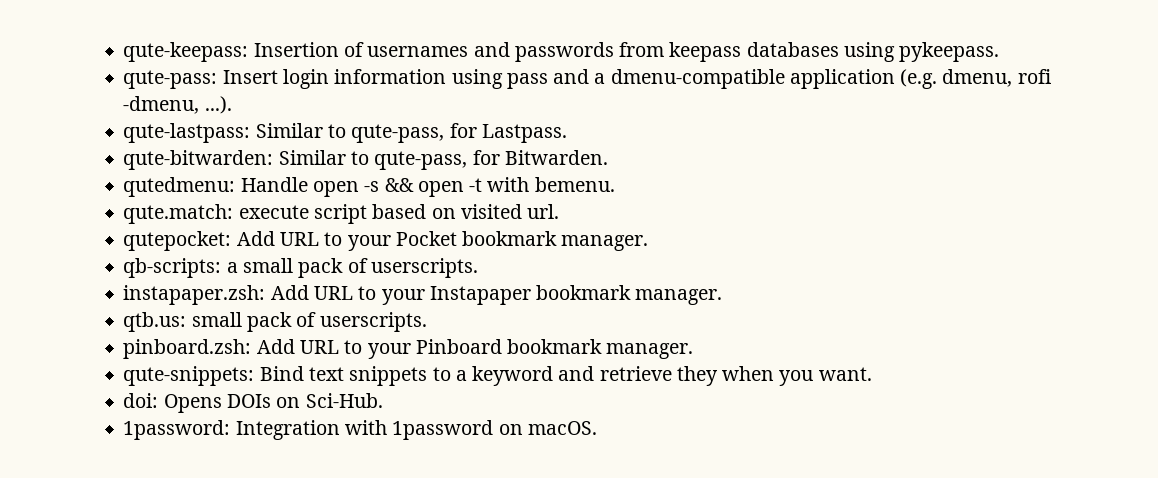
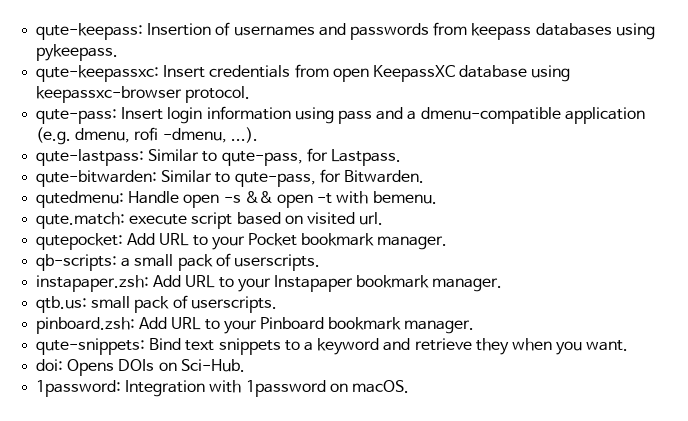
(1000, 52) none -> [36,64,571,82] [36,86,251,103] // qute-keepassxc: Insert credentials from open KeepassXC database using keepassxc-browser protocol.

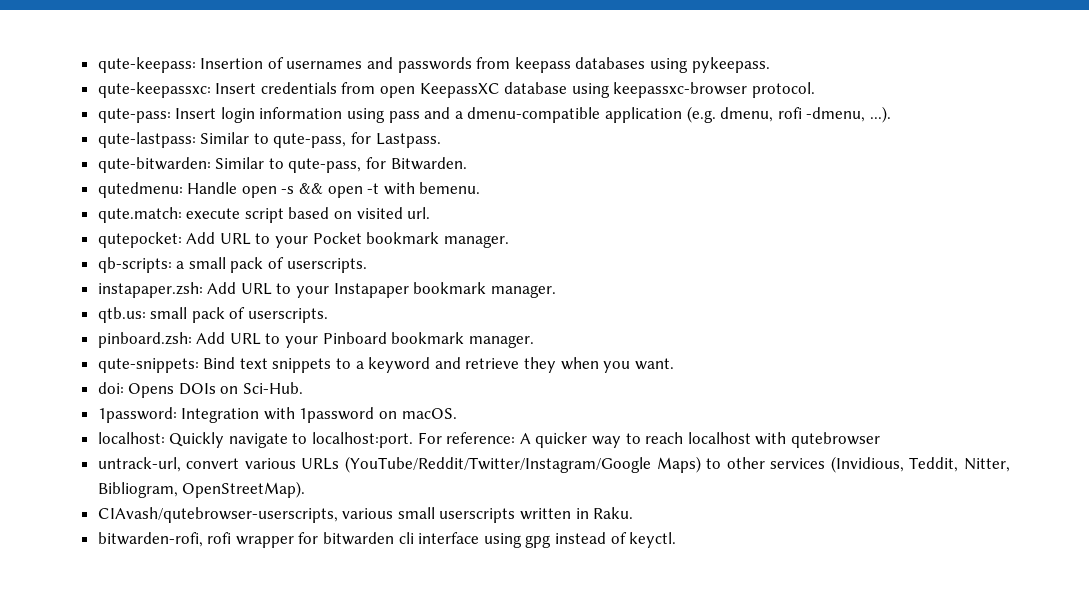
(409, 386) none -> [97,432,880,448] [97,456,1011,473] [97,481,306,498] [97,507,634,523] [97,532,677,548] // localhost: Quickly navigate to localhost:port. For reference: A quicker way to reach localhost with qutebrowser // untrack-url, convert various URLs (YouTube/Reddit/Twitter/Instagram/Google Maps) to other services (Invidious, Teddit, Nitter, Bibliogram, OpenStreetMap). // CIAvash/qutebrowser-userscripts, various small userscripts written in Raku. // bitwarden-rofi, rofi wrapper for bitwarden cli interface using gpg instead of keyctl.

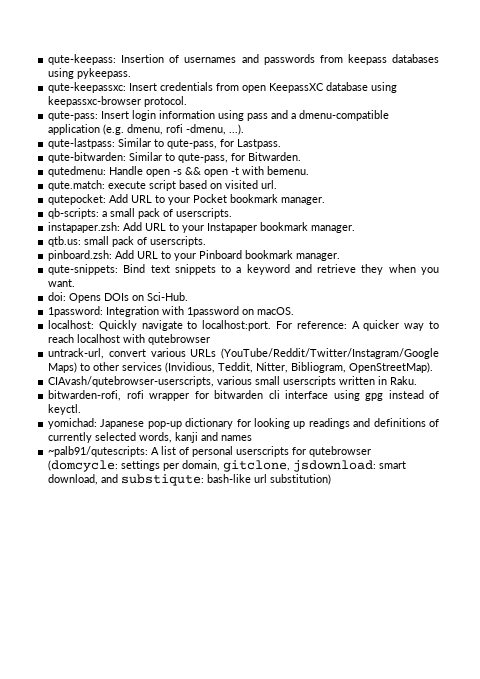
(677, 540) none -> [48,418,439,429] [48,432,253,443] [48,446,372,457] [48,460,407,472] [48,474,332,486] // yomichad: Japanese pop-up dictionary for looking up readings and definitions of currently selected words, kanji and names // ~palb91/qutescripts: A list of personal userscripts for qutebrowser (domcycle: settings per domain, gitclone, jsdownload: smart download, and substiqute: bash-like url substitution)

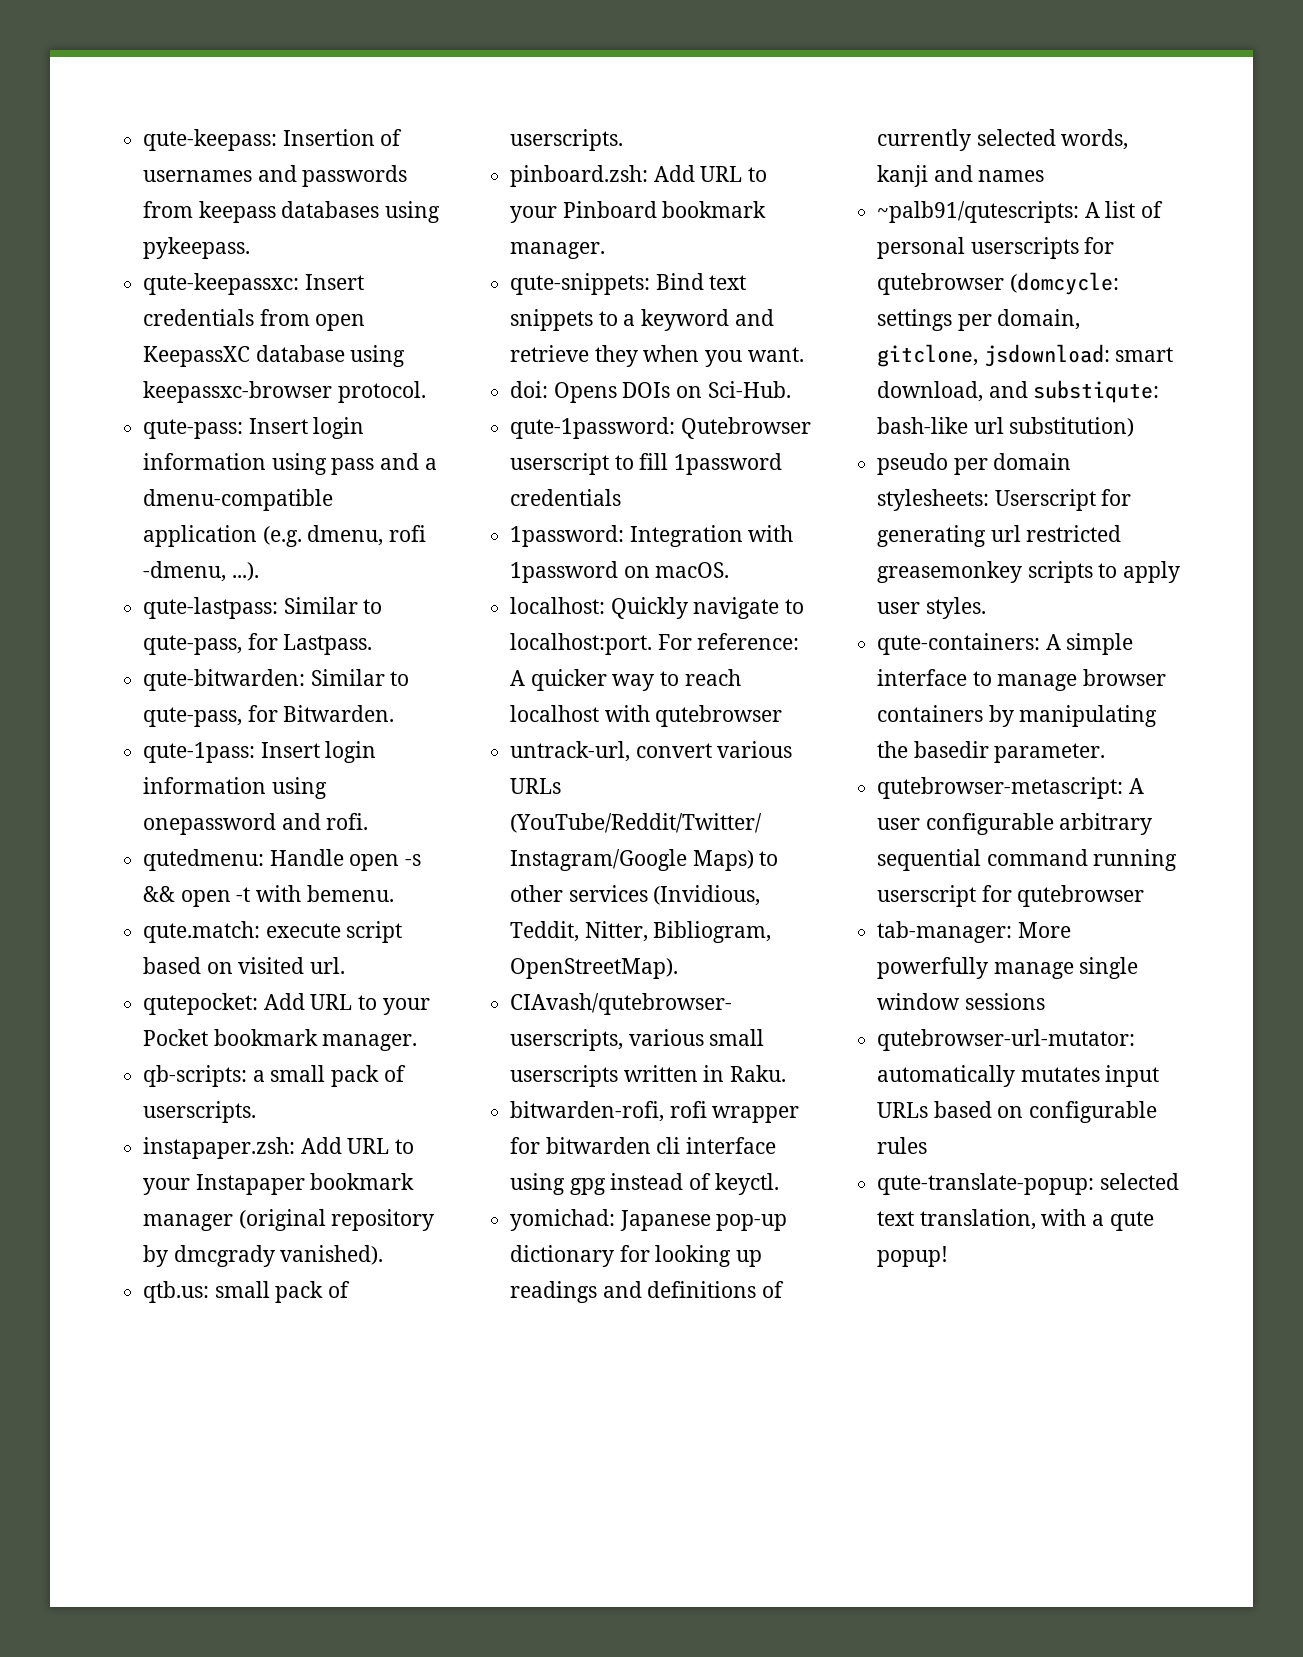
(302, 156) none -> [143,741,377,763] [143,777,327,799] [143,813,369,835] // qute-1pass: Insert login information using onepassword and rofi.
[311,225,356,233] manager. -> [143,1209,435,1231] [143,1245,384,1267] manager (original repository by dmcgrady vanished).
(189, 296) none -> [510,417,811,439] [510,453,783,475] [510,489,622,506] // qute-1password: Qutebrowser userscript to fill 1password credentials
(332, 479) none -> [877,453,1072,475] [877,489,1132,511] [877,525,1122,547] [877,561,1181,583] [877,597,986,619] [877,633,1134,655] [877,669,1167,691] [877,705,1158,727] [877,741,1106,763] [877,777,1144,799] [877,813,1153,835] [877,849,1178,871] [877,885,1145,907] [877,921,1071,943] [877,957,1139,979] [877,993,1045,1010] [877,1029,1136,1051] [877,1065,1160,1087] [877,1101,1158,1123] [877,1137,928,1154] [877,1173,1179,1195] [877,1209,1154,1231] [877,1246,949,1267] // pseudo per domain stylesheets: Userscript for generating url restricted greasemonkey scripts to apply user styles. // qute-containers: A simple interface to manage browser containers by manipulating the basedir parameter. // qutebrowser-metascript: A user configurable arbitrary sequential command running userscript for qutebrowser // tab-manager: More powerfully manage single window sessions // qutebrowser-url-mutator: automatically mutates input URLs based on configurable rules // qute-translate-popup: selected text translation, with a qute popup!

